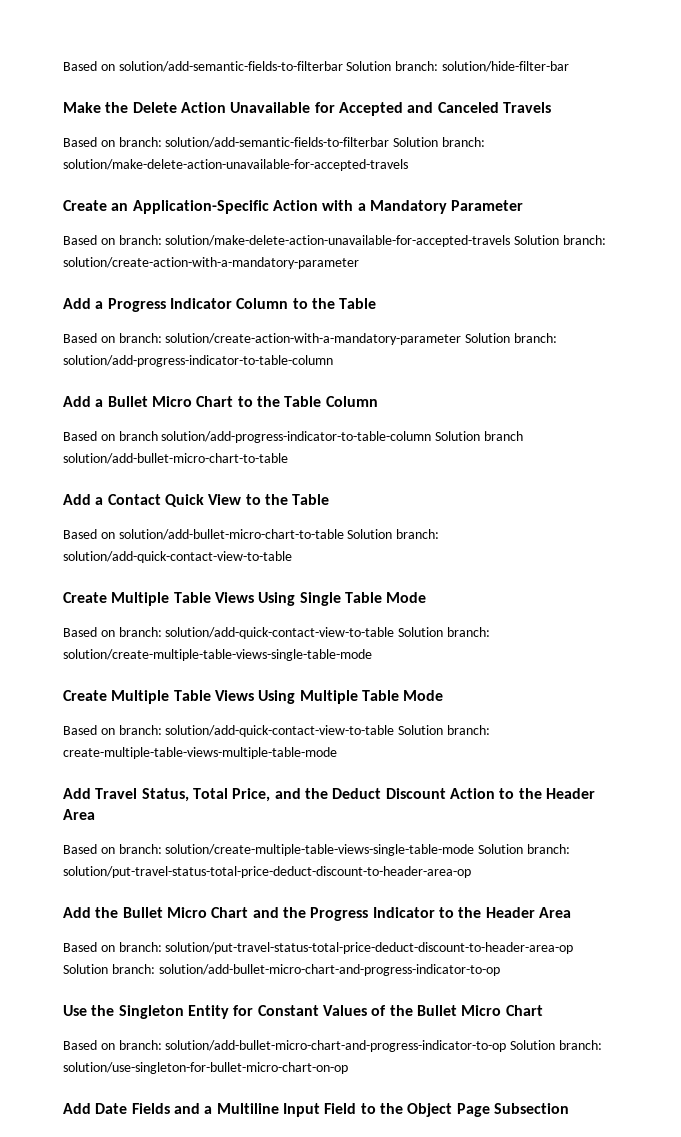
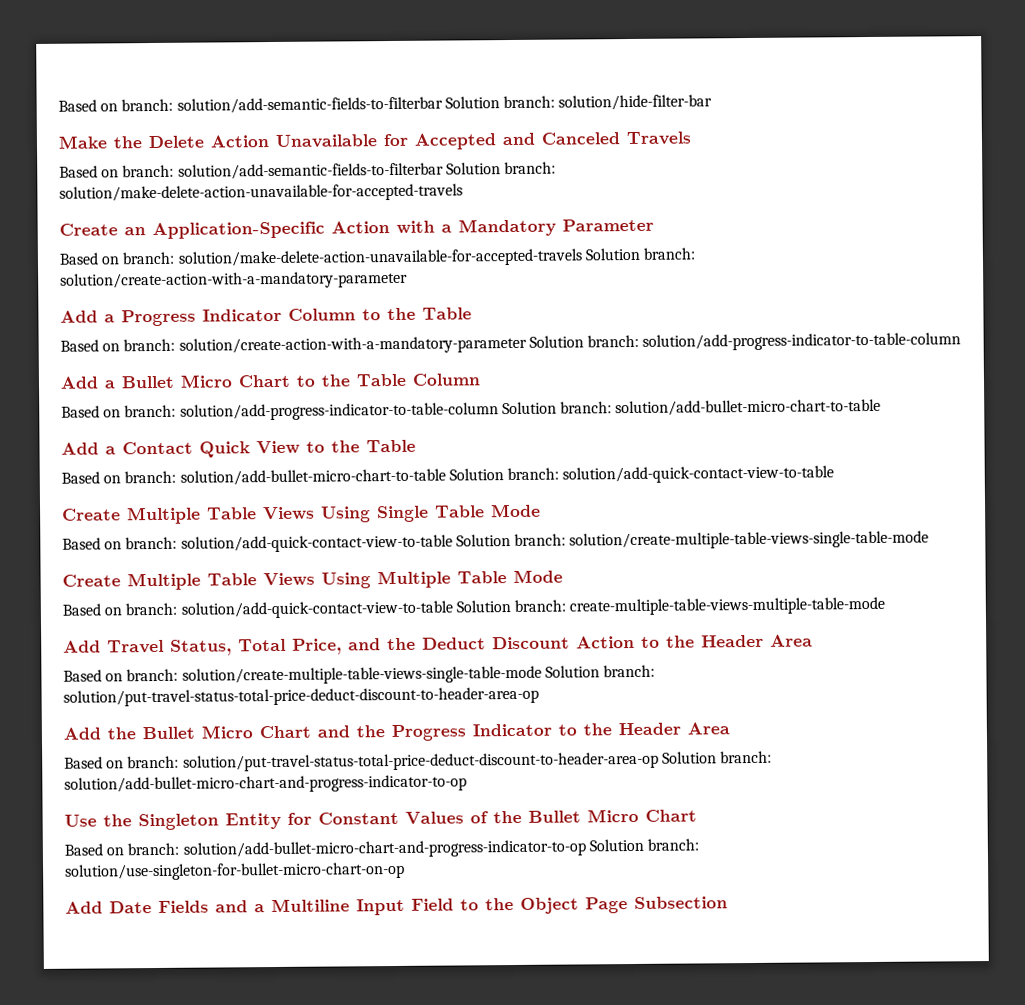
[63,61,115,71] Based on -> [58,98,174,112] Based on branch:
[118,431,158,441] branch -> [124,404,177,418] branch:
[483,431,523,441] branch -> [559,401,612,414] branch:
(115, 535) none -> [124,470,177,484] branch:

